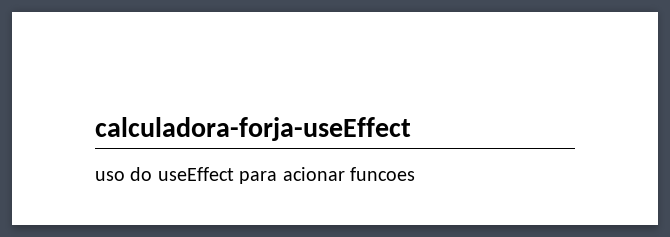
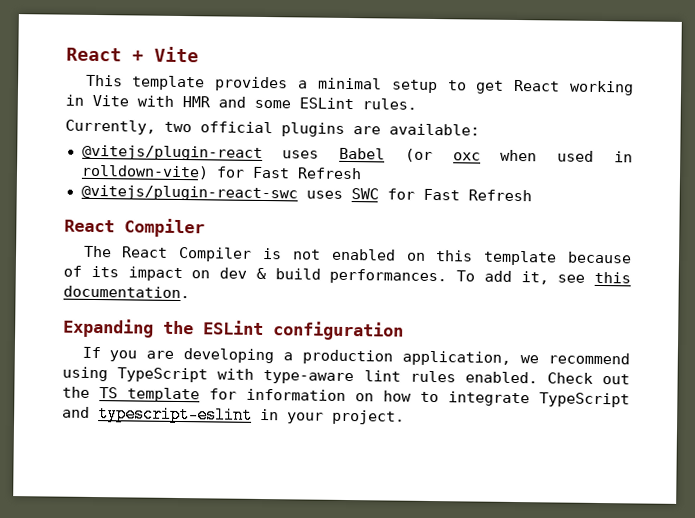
[95,117,411,141] [95,167,415,184] calculadora-forja-useEffect // uso do useEffect para acionar funcoes -> [66,46,199,63] [85,74,635,96] [65,94,417,110] [65,119,480,137] [81,144,633,163] [80,164,362,180] [80,184,532,202] [64,218,205,238] [83,245,633,266] [63,265,631,285] [63,285,190,299] [63,318,404,341] [81,346,631,366] [62,366,630,385] [62,386,630,408] [62,405,405,425] React + Vite // This template provides a minimal setup to get React working in Vite with HMR and some ESLint rules. // Currently, two official plugins are available: // @vitejs/plugin-react uses Babel (or oxc when used in rolldown-vite) for Fast Refresh // @vitejs/plugin-react-swc uses SWC for Fast Refresh // React Compiler // The React Compiler is not enabled on this template because of its impact on dev & build performances. To add it, see this documentation. // Expanding the ESLint configuration // If you are developing a production application, we recommend using TypeScript with type-aware lint rules enabled. Check out the TS template for information on how to integrate TypeScript and typescript-eslint in your project.

